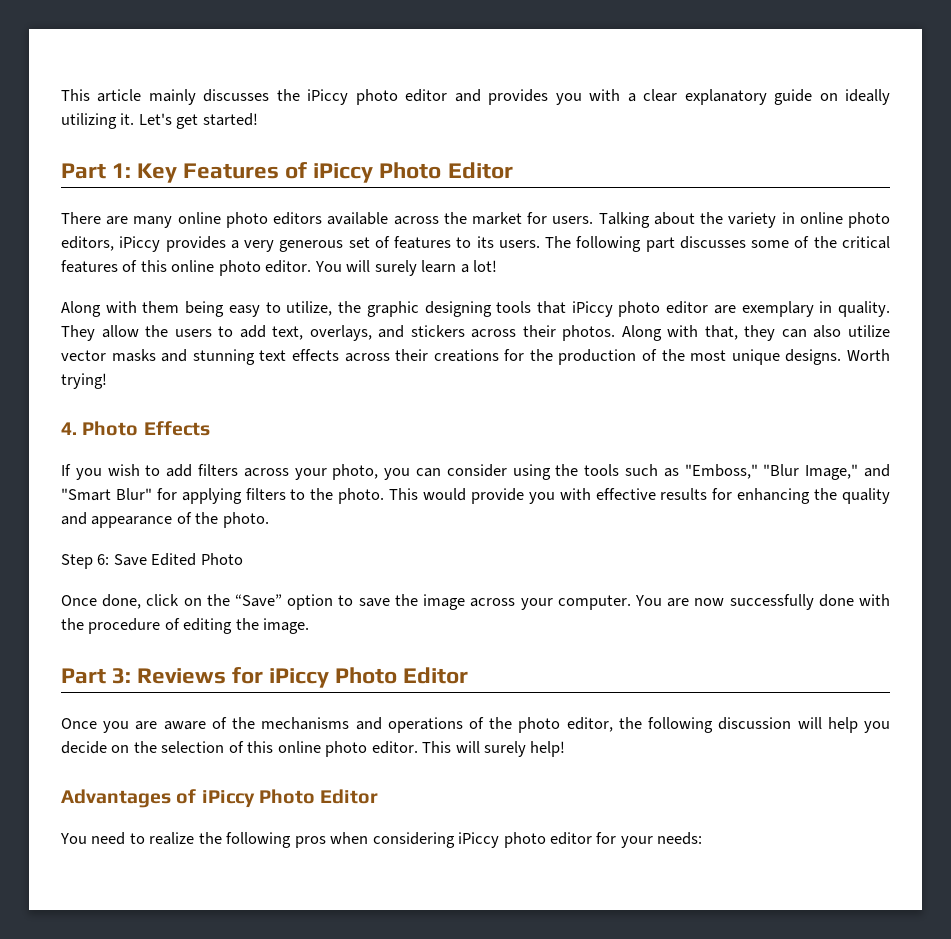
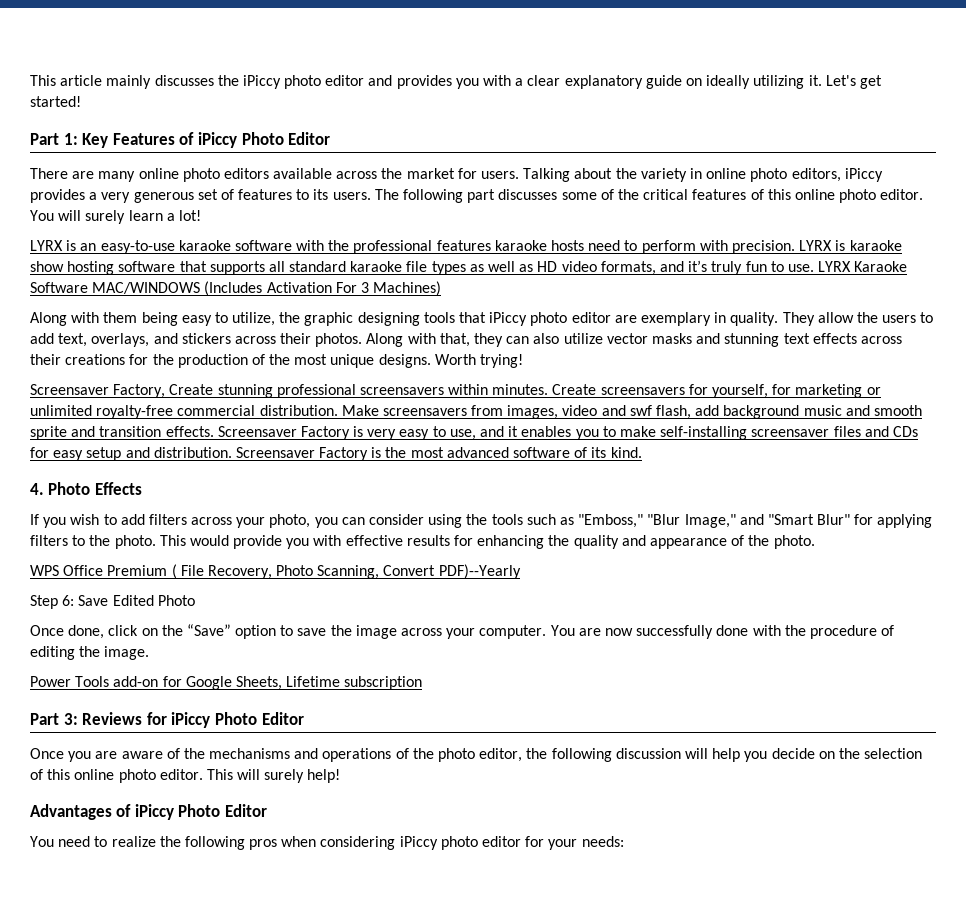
(498, 266) none -> [30,240,902,254] [30,260,908,275] [30,281,442,296] // LYRX is an easy-to-use karaoke software with the professional features karaoke hosts need to perform with precision. LYRX is karaoke show hosting software that supports all standard karaoke file types as well as HD video formats, and it’s truly fun to use. LYRX Karaoke Software MAC/WINDOWS (Includes Activation For 3 Machines)
(107, 381) none -> [30,384,881,398] [30,405,922,419] [30,426,918,440] [30,447,642,461] // Screensaver Factory, Create stunning professional screensavers within minutes. Create screensavers for yourself, for marketing or unlimited royalty-free commercial distribution. Make screensavers from images, video and swf flash, add background music and smooth sprite and transition effects. Screensaver Factory is very easy to use, and it enables you to make self-installing screensaver files and CDs for easy setup and distribution. Screensaver Factory is the most advanced software of its kind.
(269, 520) none -> [30,564,521,579] // WPS Office Premium ( File Recovery, Photo Scanning, Convert PDF)--Yearly
(310, 626) none -> [30,676,423,690] // Power Tools add-on for Google Sheets, Lifetime subscription

